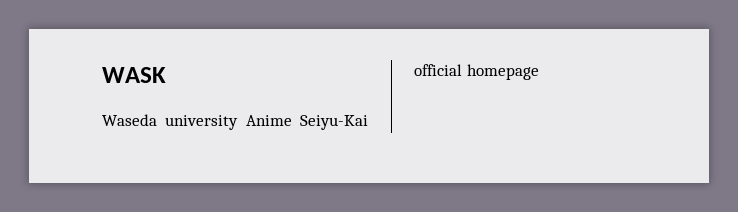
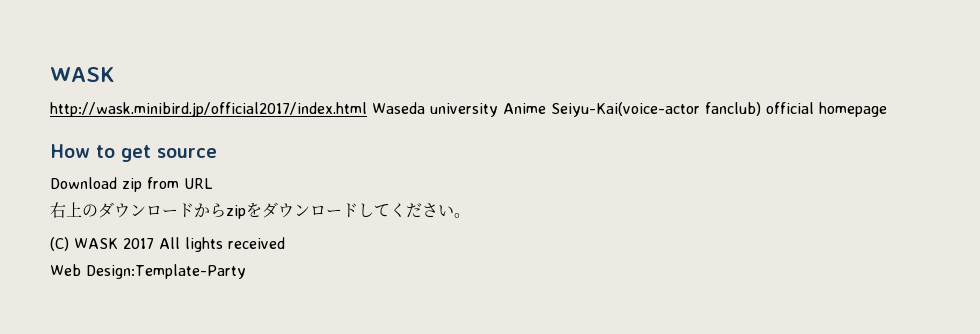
(166, 75) none -> [50,102,367,117] http://wask.minibird.jp/official2017/index.html
[300,115,368,130] Seiyu-Kai -> [550,102,761,117] Seiyu-Kai(voice-actor fanclub)
(539, 72) none -> [50,144,217,162] [50,177,213,192] [50,202,470,219] [50,237,285,252] [50,264,246,279] // How to get source // Download zip from URL // 右上のダウンロードからzipをダウンロードしてください。 // (C) WASK 2017 All lights received // Web Design:Template-Party

